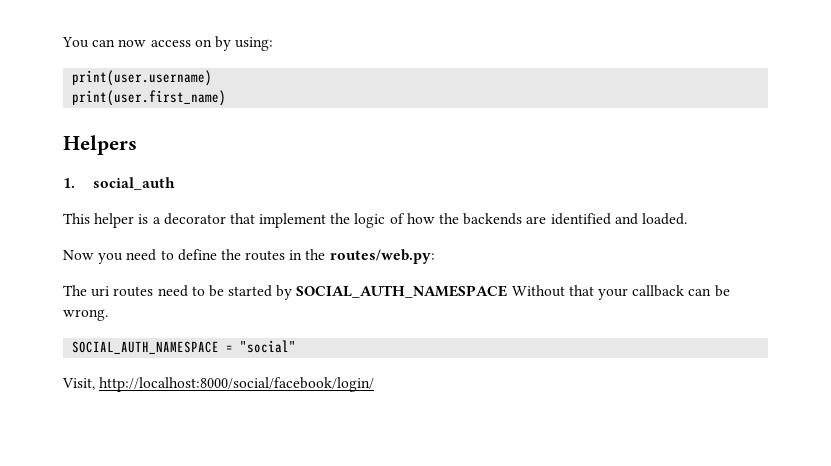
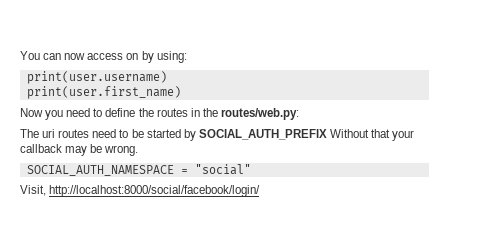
[63,135,137,155] [63,177,175,190] [63,213,687,228] // Helpers // 1. social_auth // This helper is a decorator that implement the logic of how the backends are identified and loaded. -> (181, 92) none
[296,285,508,298] SOCIAL_AUTH_NAMESPACE -> [198,129,327,140] SOCIAL_AUTH_PREFIX
[688,288,712,296] can -> [65,146,88,156] may

